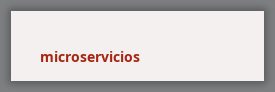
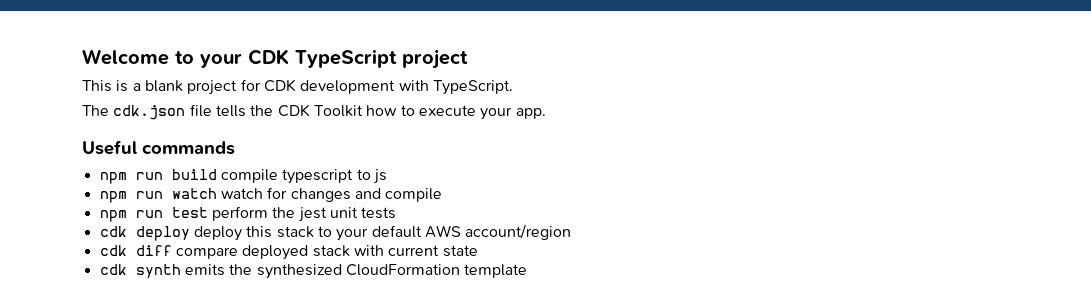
[40,51,140,62] microservicios -> [82,49,468,69] [82,79,513,95] [82,104,546,120] [82,140,235,155] [99,169,387,184] [99,187,443,203] [99,206,397,222] [99,224,572,241] [99,245,478,260] [99,264,528,279] Welcome to your CDK TypeScript project // This is a blank project for CDK development with TypeScript. // The cdk.json file tells the CDK Toolkit how to execute your app. // Useful commands // npm run build compile typescript to js // npm run watch watch for changes and compile // npm run test perform the jest unit tests // cdk deploy deploy this stack to your default AWS account/region // cdk diff compare deployed stack with current state // cdk synth emits the synthesized CloudFormation template

